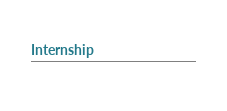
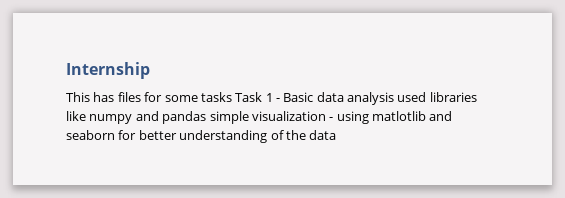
(94, 51) none -> [66,92,477,105] [66,111,453,124] [66,130,337,143] // This has files for some tasks Task 1 - Basic data analysis used libraries like numpy and pandas simple visualization - using matlotlib and seaborn for better understanding of the data

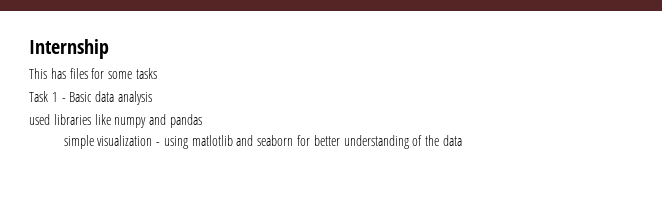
(232, 97) none -> (157, 73) //
(395, 98) none -> (152, 98) //
(207, 117) none -> (202, 121) //

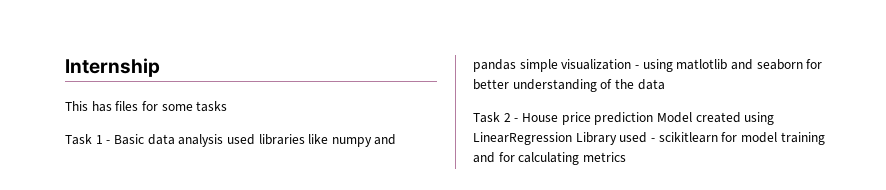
(152, 98) // -> (224, 140) none
(202, 121) // -> (516, 65) none
(462, 140) none -> [473,112,775,125] [473,132,825,145] [473,152,626,165] // Task 2 - House price prediction Model created using LinearRegression Library used - scikitlearn for model training and for calculating metrics

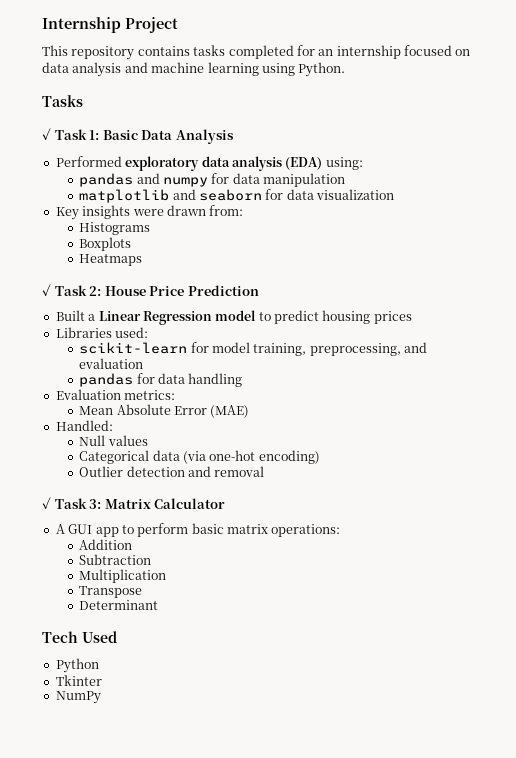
(160, 67) none -> [125,17,178,33] Project
[91,101,228,112] [65,134,397,147] [473,59,823,72] [473,79,665,92] [473,112,775,125] [473,132,825,145] [473,152,626,165] has files for some tasks // Task 1 - Basic data analysis used libraries like numpy and pandas simple visualization - using matlotlib and seaborn for better understanding of the data // Task 2 - House price prediction Model created using LinearRegression Library used - scikitlearn for model training and for calculating metrics -> [71,45,471,60] [42,62,346,77] [42,95,83,107] [42,128,234,144] [55,156,363,171] [79,173,345,187] [79,189,394,203] [55,205,244,220] [79,222,151,235] [79,237,132,251] [79,254,143,266] [42,284,259,296] [55,310,412,325] [55,327,149,338] [79,342,427,356] [79,358,144,369] [79,373,243,387] [55,389,176,400] [79,404,250,418] [55,420,113,431] [79,435,148,446] [79,450,320,464] [79,466,265,477] [42,497,226,509] [55,523,341,537] [79,539,133,550] [79,554,152,565] [79,569,167,583] [79,586,143,598] [79,600,159,610] [42,631,117,643] [55,658,99,673] [55,675,102,686] [55,691,101,704] repository contains tasks completed for an internship focused on data analysis and machine learning using Python. // Tasks // ✓ Task 1: Basic Data Analysis // Performed exploratory data analysis (EDA) using: // pandas and numpy for data manipulation // matplotlib and seaborn for data visualization // Key insights were drawn from: // Histograms // Boxplots // Heatmaps // ✓ Task 2: House Price Prediction // Built a Linear Regression model to predict housing prices // Libraries used: // scikit-learn for model training, preprocessing, and evaluation // pandas for data handling // Evaluation metrics: // Mean Absolute Error (MAE) // Handled: // Null values // Categorical data (via one-hot encoding) // Outlier detection and removal // ✓ Task 3: Matrix Calculator // A GUI app to perform basic matrix operations: // Addition // Subtraction // Multiplication // Transpose // Determinant // Tech Used // Python // Tkinter // NumPy

